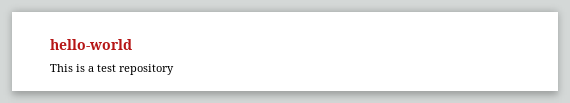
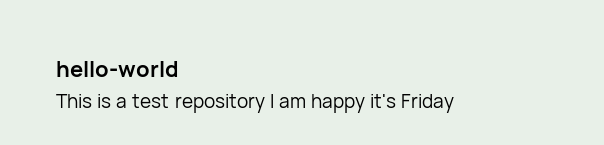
(174, 69) none -> [269,94,455,113] I am happy it's Friday

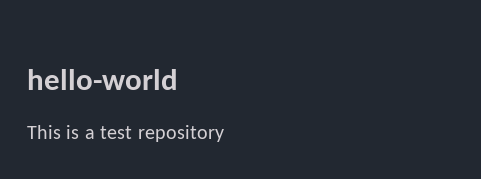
[269,94,455,113] I am happy it's Friday -> (224, 133) none

